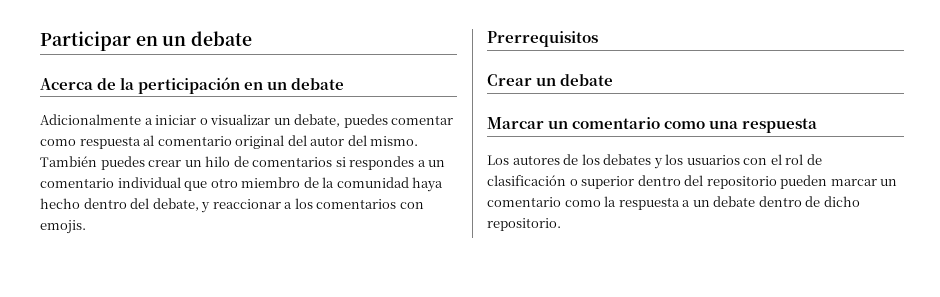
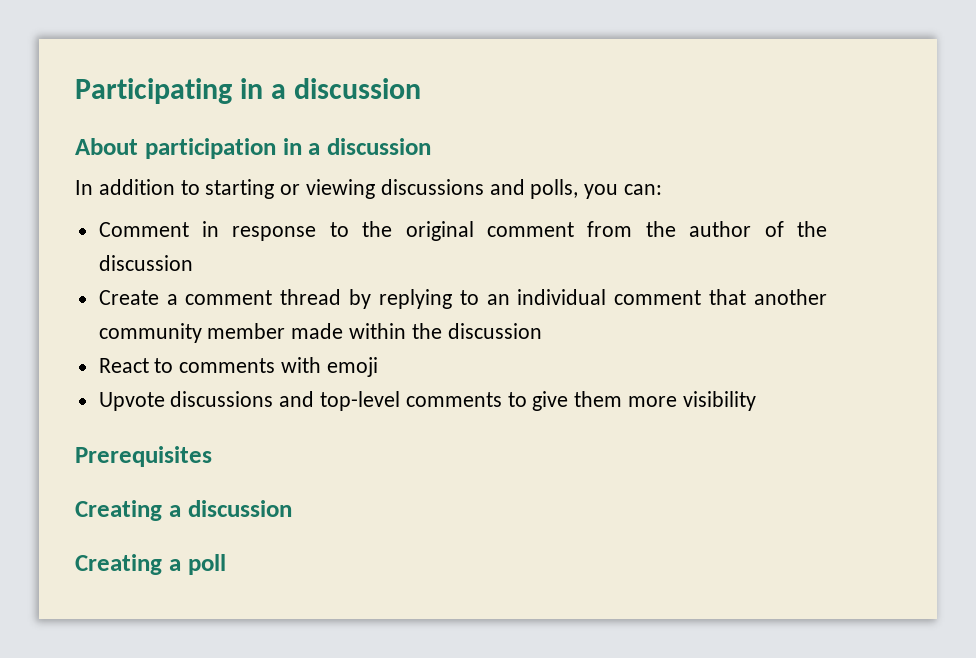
[40,31,253,51] [40,77,345,94] [40,114,454,128] [40,135,419,149] [40,156,446,170] [40,177,444,192] [40,198,424,213] [40,220,86,234] [487,31,598,47] [487,74,614,86] [487,117,818,133] [487,154,822,169] [487,175,898,189] [487,196,860,210] [487,218,561,231] Participar en un debate // Acerca de la perticipación en un debate // Adicionalmente a iniciar o visualizar un debate, puedes comentar como respuesta al comentario original del autor del mismo. También puedes crear un hilo de comentarios si respondes a un comentario individual que otro miembro de la comunidad haya hecho dentro del debate, y reaccionar a los comentarios con emojis. // Prerrequisitos // Crear un debate // Marcar un comentario como una respuesta // Los autores de los debates y los usuarios con el rol de clasificación o superior dentro del repositorio pueden marcar un comentario como la respuesta a un debate dentro de dicho repositorio. -> [75,78,421,104] [75,138,431,159] [75,179,663,199] [98,221,827,241] [98,255,193,271] [98,289,828,309] [98,323,542,343] [98,357,378,377] [98,391,756,411] [75,446,212,467] [75,500,292,521] [75,554,226,575] Participating in a discussion // About participation in a discussion // In addition to starting or viewing discussions and polls, you can: // Comment in response to the original comment from the author of the discussion // Create a comment thread by replying to an individual comment that another community member made within the discussion // React to comments with emoji // Upvote discussions and top-level comments to give them more visibility // Prerequisites // Creating a discussion // Creating a poll

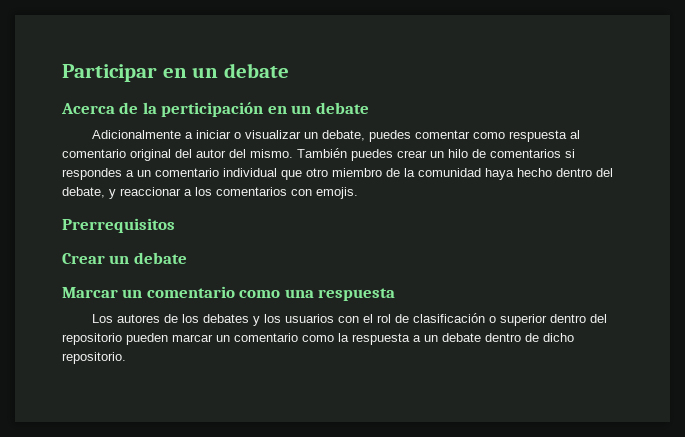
[75,78,421,104] [75,138,431,159] [75,179,663,199] [98,221,827,241] [98,255,193,271] [98,289,828,309] [98,323,542,343] [98,357,378,377] [98,391,756,411] [75,446,212,467] [75,500,292,521] [75,554,226,575] Participating in a discussion // About participation in a discussion // In addition to starting or viewing discussions and polls, you can: // Comment in response to the original comment from the author of the discussion // Create a comment thread by replying to an individual comment that another community member made within the discussion // React to comments with emoji // Upvote discussions and top-level comments to give them more visibility // Prerequisites // Creating a discussion // Creating a poll -> [62,63,290,82] [61,102,369,117] [92,130,581,142] [62,148,575,161] [62,168,613,180] [62,187,358,199] [62,218,175,233] [62,252,187,264] [62,286,396,301] [92,313,608,326] [62,333,574,345] [62,352,126,364] Participar en un debate // Acerca de la perticipación en un debate // Adicionalmente a iniciar o visualizar un debate, puedes comentar como respuesta al comentario original del autor del mismo. También puedes crear un hilo de comentarios si respondes a un comentario individual que otro miembro de la comunidad haya hecho dentro del debate, y reaccionar a los comentarios con emojis. // Prerrequisitos // Crear un debate // Marcar un comentario como una respuesta // Los autores de los debates y los usuarios con el rol de clasificación o superior dentro del repositorio pueden marcar un comentario como la respuesta a un debate dentro de dicho repositorio.

